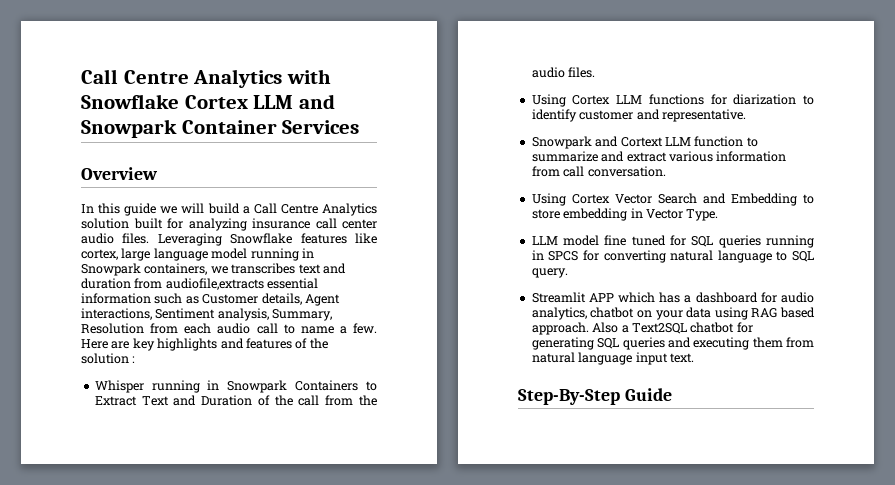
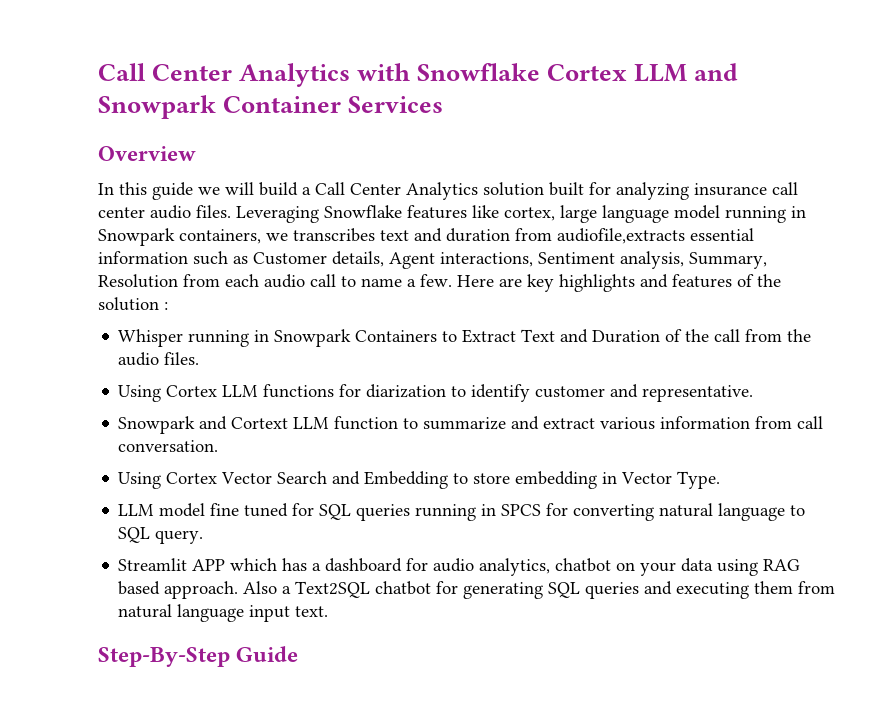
[81,69,189,84] Call Centre -> [98,63,233,81] Call Center
[280,204,318,214] Centre -> [350,183,401,195] Center

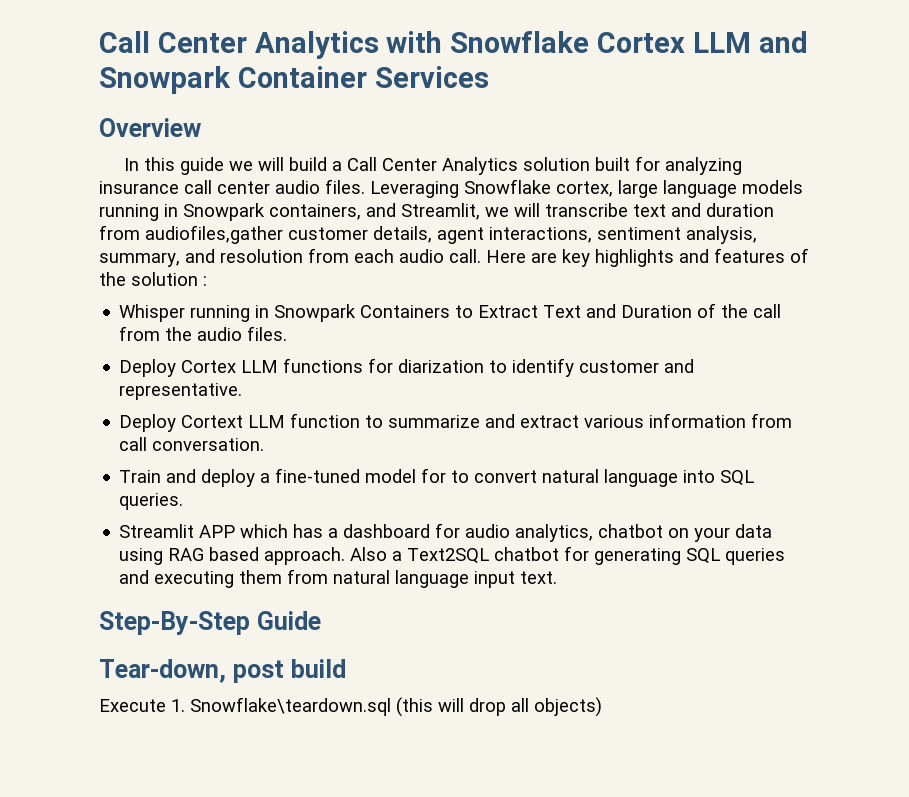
[407,205,499,219] features like -> (551, 186) none
[674,205,720,219] model -> [742,180,803,194] models
[266,228,754,244] [98,251,767,269] [98,274,452,288] we transcribes text and duration from audiofile,extracts essential information such as Customer details, Agent interactions, Sentiment analysis, Summary, Resolution from each audio call to name a few. -> [366,203,774,220] [99,225,757,244] [99,248,481,267] and Streamlit, we will transcribe text and duration from audiofiles,gather customer details, agent interactions, sentiment analysis, summary, and resolution from each audio call.
[118,385,162,402] Using -> [119,359,177,377] Deploy
[118,416,228,434] Snowpark and -> [119,414,177,432] Deploy
[118,471,721,489] [118,503,806,521] [118,527,204,544] Using Cortex Vector Search and Embedding to store embedding in Vector Type. // LLM model fine tuned for SQL queries running in SPCS for converting natural language to SQL query. -> [119,468,755,487] [119,493,184,510] Train and deploy a fine-tuned model for to convert natural language into SQL queries.
(299, 654) none -> [99,659,346,683] [99,697,602,717] // Tear-down, post build // Execute 1. Snowflake\teardown.sql (this will drop all objects)

